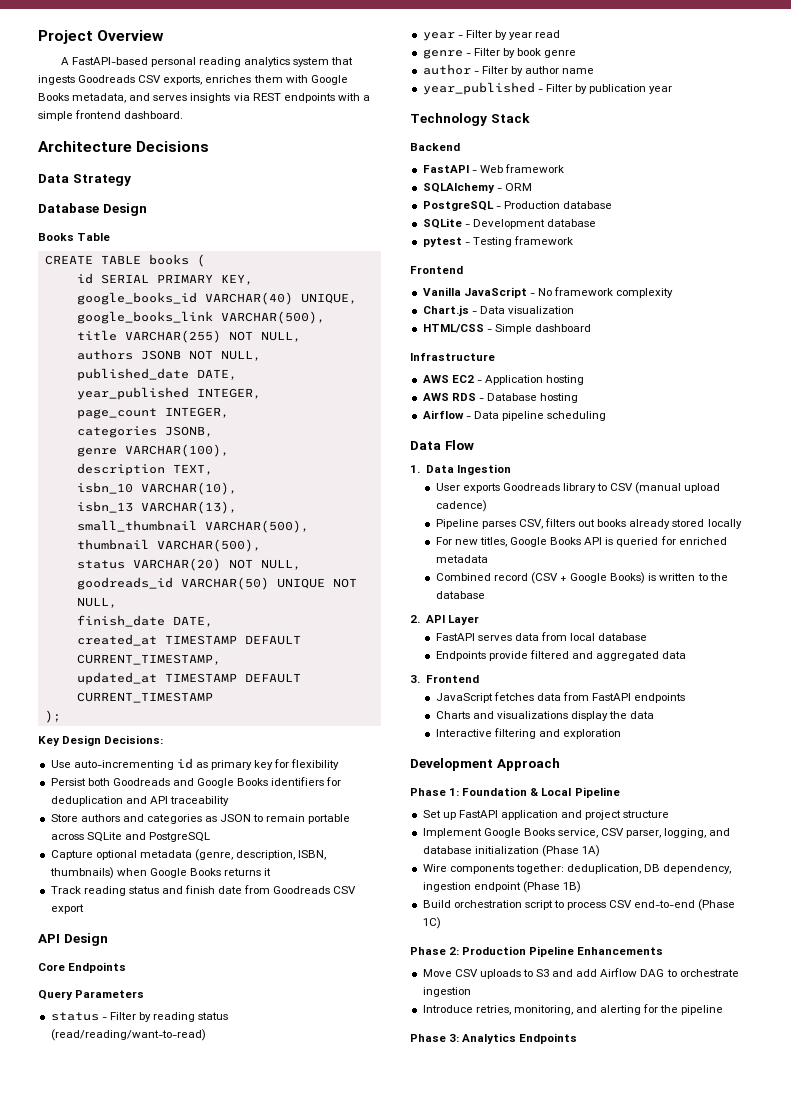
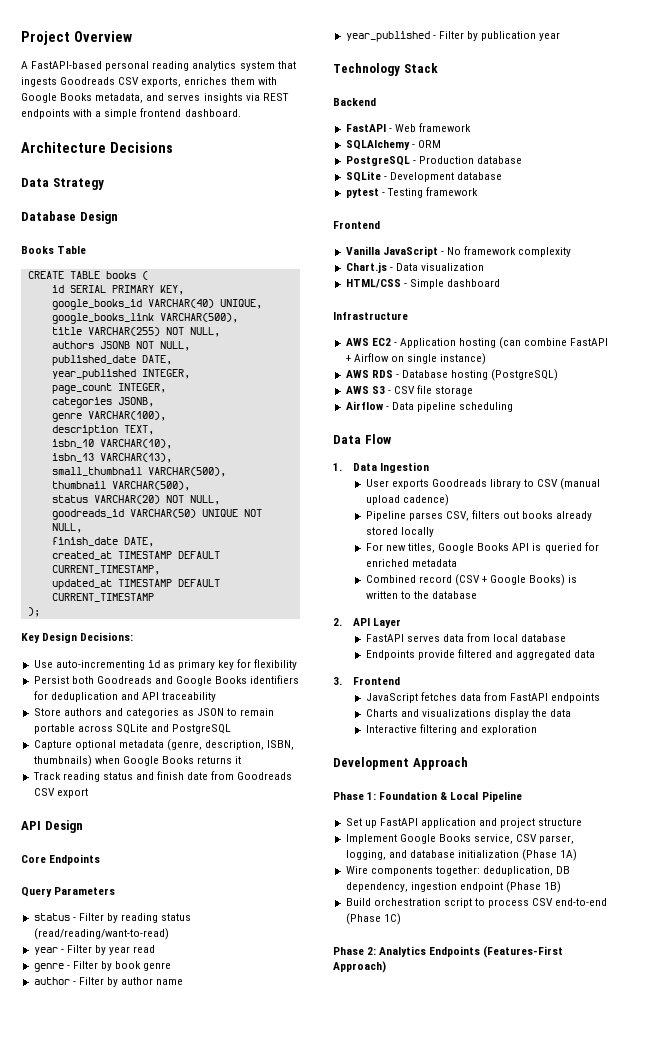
(585, 380) none -> [499,337,609,349] [345,353,487,365] (can combine FastAPI + Airflow on single instance)
(579, 398) none -> [491,369,559,381] [345,385,474,396] (PostgreSQL) // AWS S3 - CSV file storage
[462,946,664,957] [422,968,739,979] [422,987,471,997] [422,1004,724,1015] [410,1033,578,1044] Production Pipeline Enhancements // Move CSV uploads to S3 and add Airflow DAG to orchestrate ingestion // Introduce retries, monitoring, and alerting for the pipeline // Phase 3: Analytics Endpoints -> [379,946,564,958] [333,961,386,973] Analytics Endpoints (Features-First Approach)

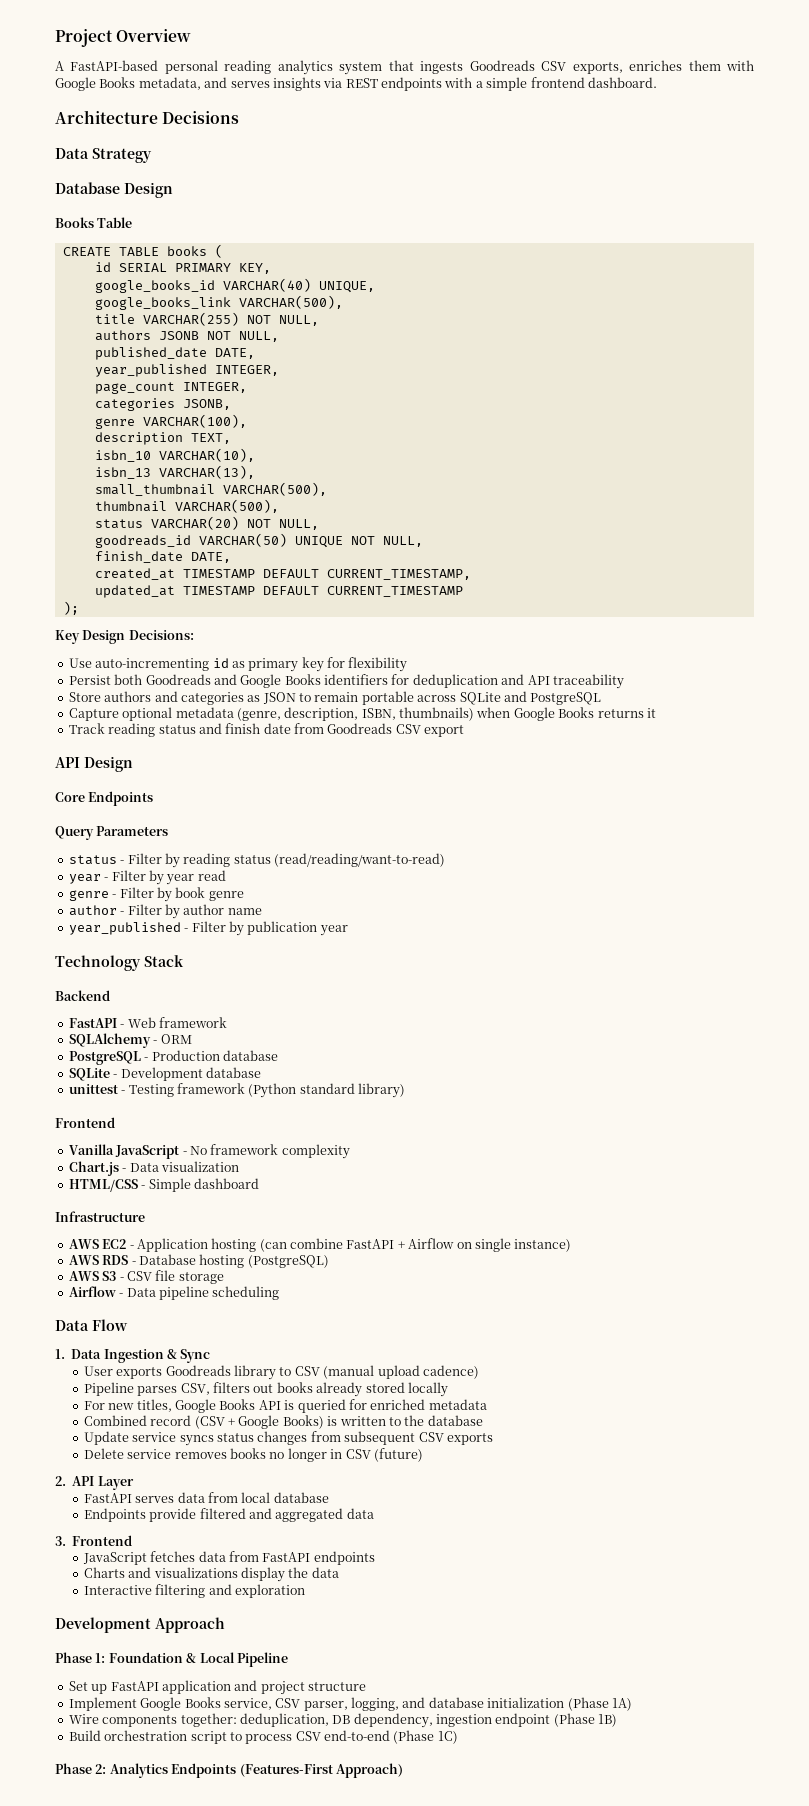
[345,188,379,198] pytest -> [68,1084,118,1094] unittest
(478, 191) none -> [248,1083,405,1098] (Python standard library)
(430, 467) none -> [167,1349,211,1363] & Sync
(478, 595) none -> [83,1431,493,1446] [83,1448,423,1462] // Update service syncs status changes from subsequent CSV exports // Delete service removes books no longer in CSV (future)

